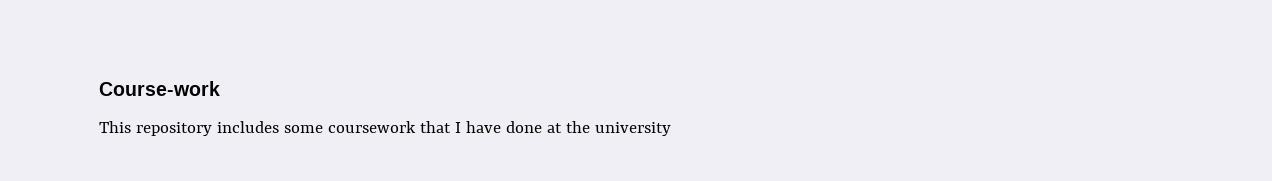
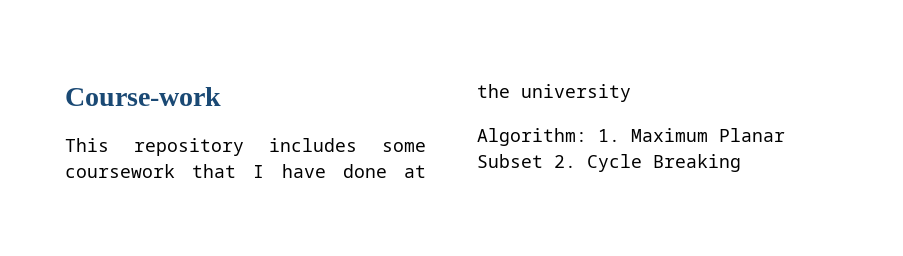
(671, 129) none -> [477,128,785,146] [477,154,741,172] // Algorithm: 1. Maximum Planar Subset 2. Cycle Breaking

